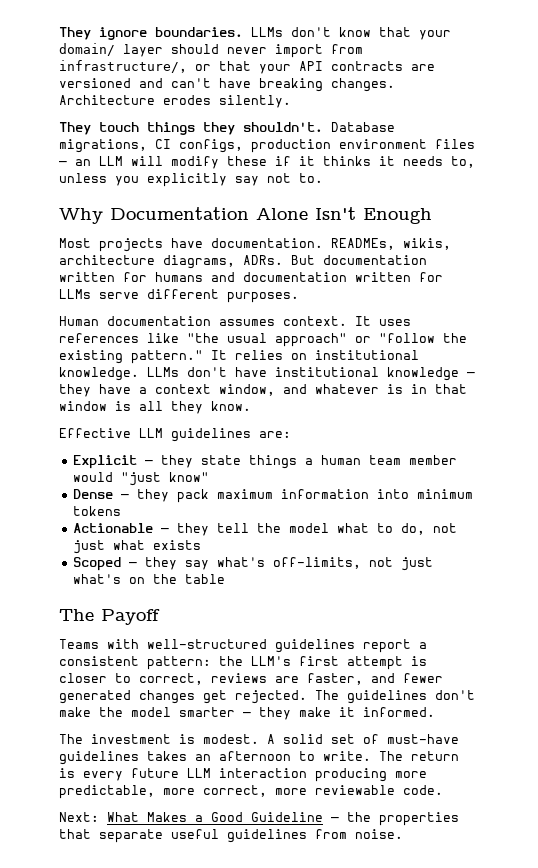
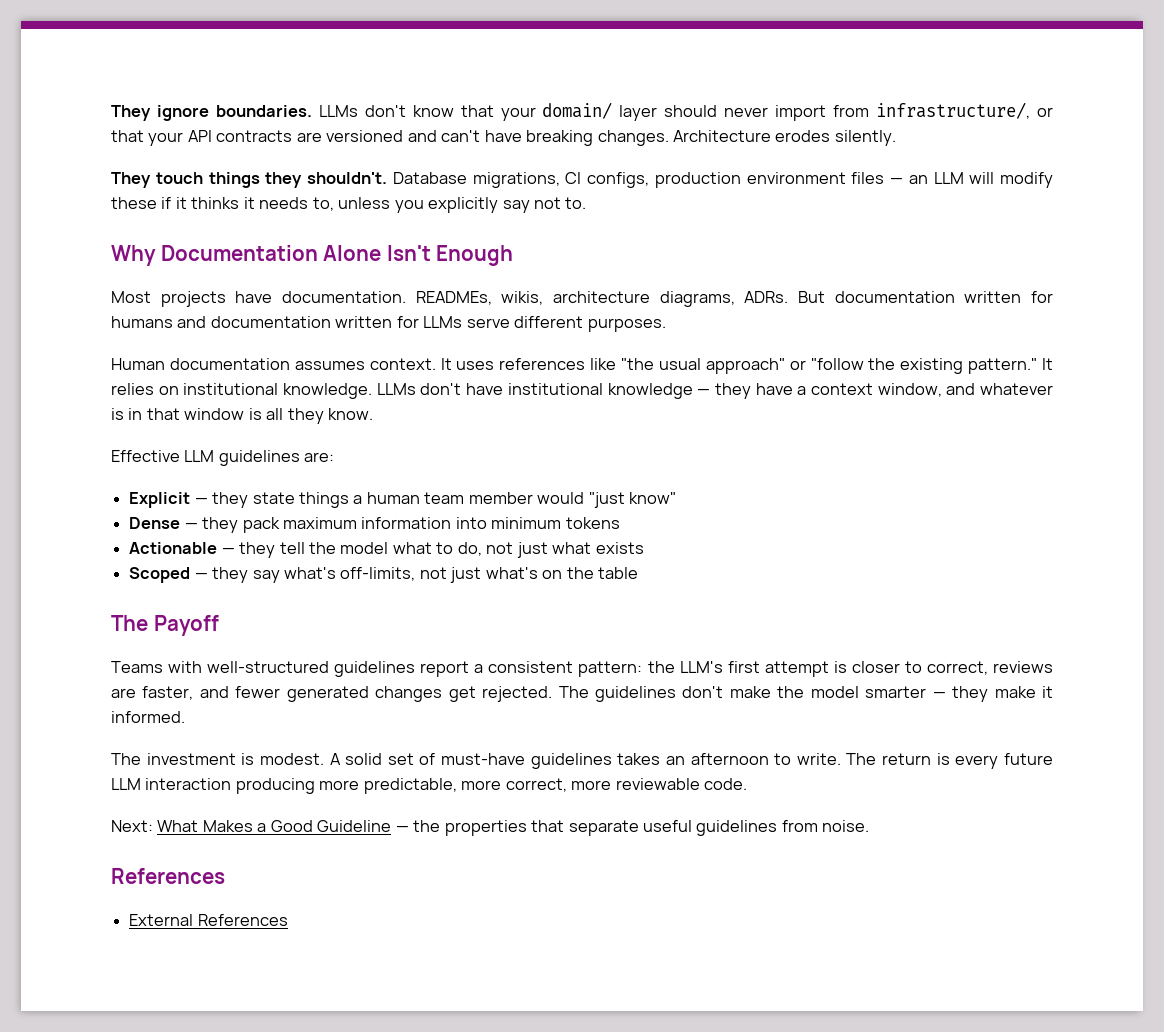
(403, 834) none -> [111,868,225,884] [129,914,288,926] // References // External References

